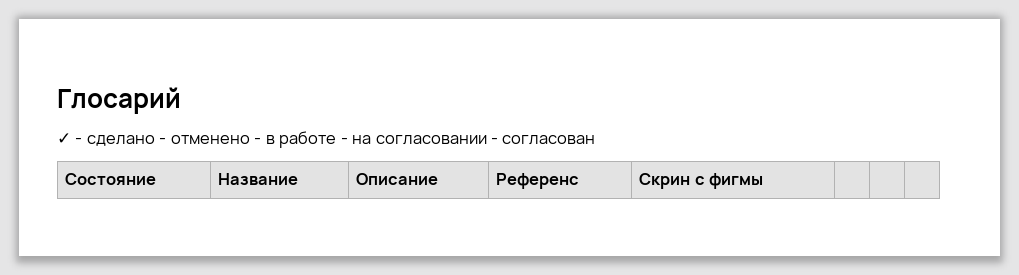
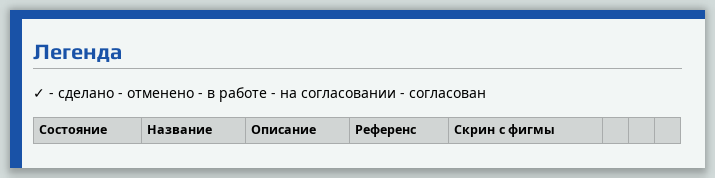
[57,87,181,114] Глосарий -> [33,44,122,62] Легенда

